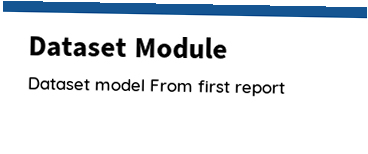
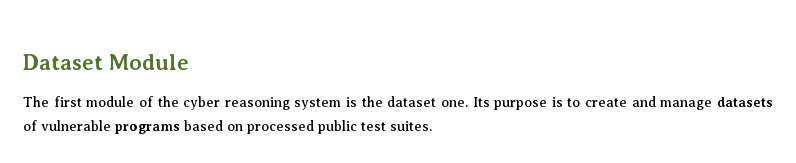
[27,77,285,97] Dataset model From first report -> [23,96,774,110] [23,120,432,134] The first module of the cyber reasoning system is the dataset one. Its purpose is to create and manage datasets of vulnerable programs based on processed public test suites.

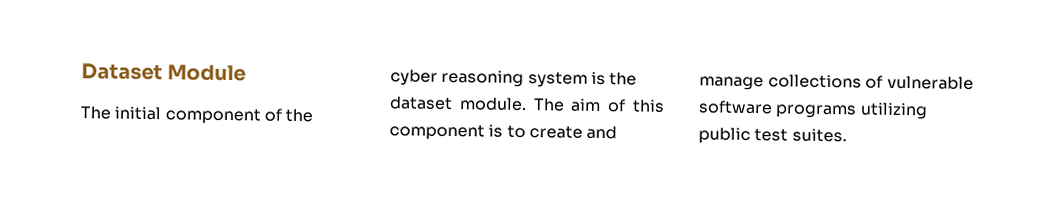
[53,96,135,107] first module -> [114,106,261,125] initial component
[440,97,548,110] one. Its purpose -> [458,97,665,113] [389,123,485,141] module. The aim of this component
[717,97,774,107] datasets -> [767,74,862,89] collections
[115,120,314,134] programs based on processed -> [698,100,928,120] software programs utilizing

